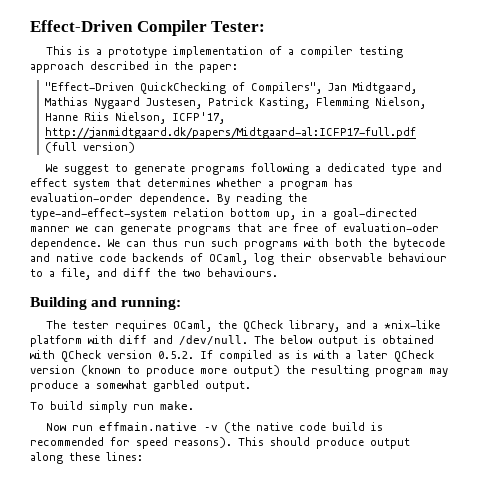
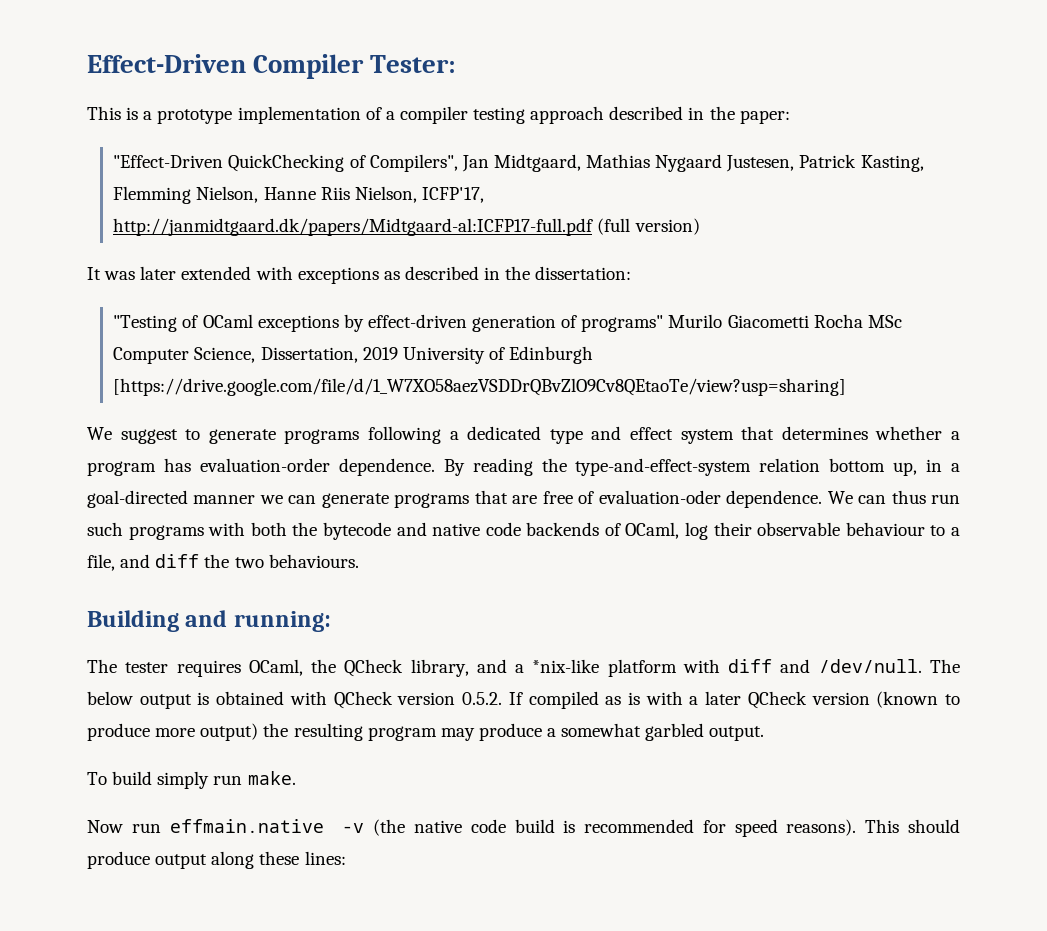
(136, 147) none -> [87,266,632,284] [113,314,902,332] [113,346,594,364] [113,378,847,396] // It was later extended with exceptions as described in the dissertation: // "Testing of OCaml exceptions by effect-driven generation of programs" Murilo Giacometti Rocha MSc Computer Science, Dissertation, 2019 University of Edinburgh [https://drive.google.com/file/d/1_W7XO58aezVSDDrQBvZlO9Cv8QEtaoTe/view?usp=sharing]

